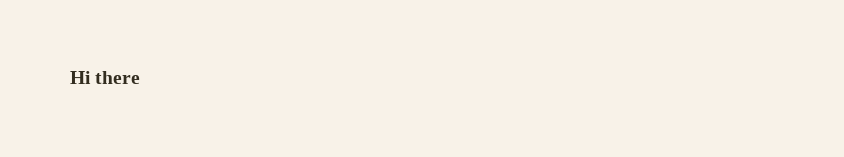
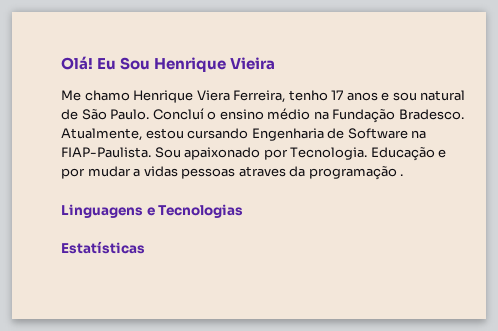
[70,71,141,84] Hi there -> [61,56,276,72] [61,90,466,103] [61,108,464,123] [61,128,427,141] [61,147,447,161] [61,166,404,180] [61,204,244,218] [61,241,145,254] Olá! Eu Sou Henrique Vieira // Me chamo Henrique Viera Ferreira, tenho 17 anos e sou natural de São Paulo. Concluí o ensino médio na Fundação Bradesco. Atualmente, estou cursando Engenharia de Software na FIAP-Paulista. Sou apaixonado por Tecnologia. Educação e por mudar a vidas pessoas atraves da programação . // Linguagens e Tecnologias // Estatísticas

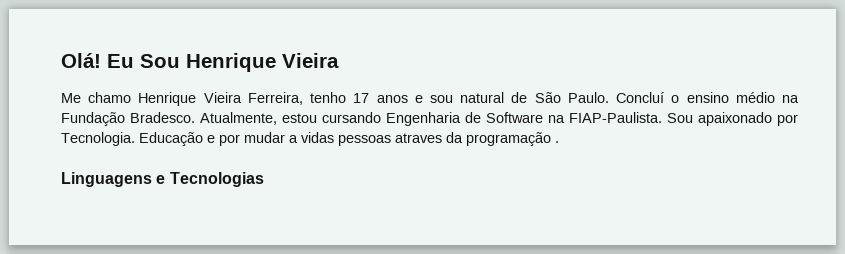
[196,90,230,101] Viera -> [203,92,242,103] Vieira
[61,241,145,254] // Estatísticas -> (264, 179) none

